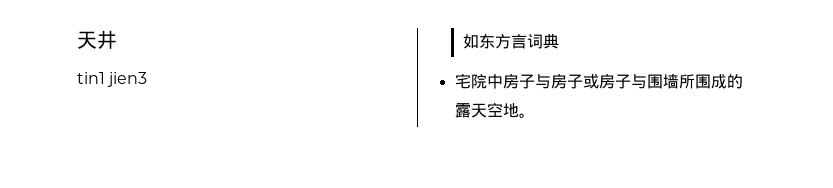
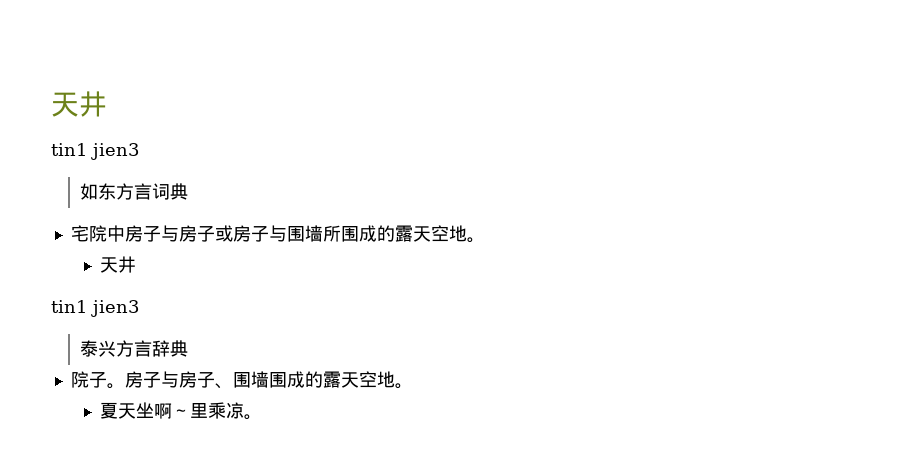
(535, 115) none -> [100,256,137,273] [51,300,139,317] [80,340,189,357] [70,371,413,389] [100,402,263,420] // 天井 // tin1 jien3 // 泰兴方言辞典 // 院子。房子与房子、围墙围成的露天空地。 // 夏天坐啊～里乘凉。

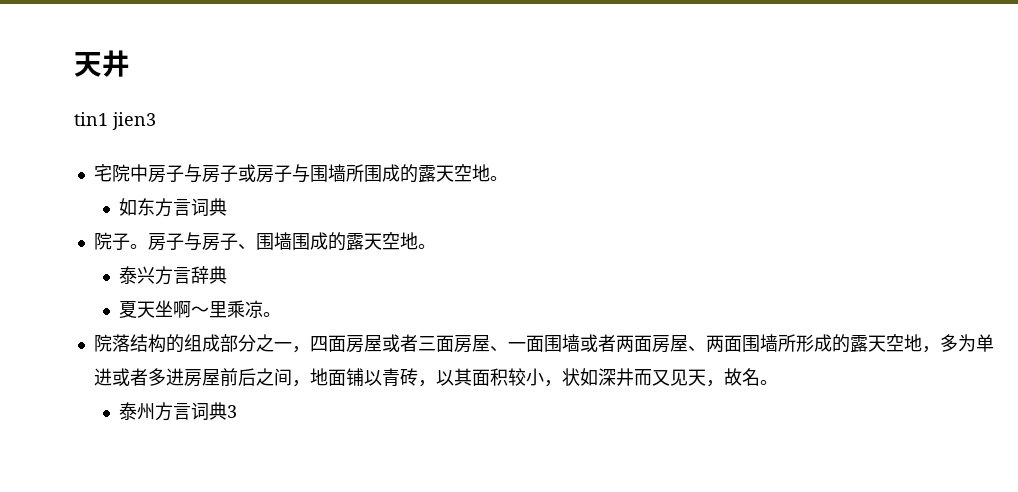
[51,91,107,117] [51,143,139,160] [80,183,189,200] 天井 // tin1 jien3 // 如东方言词典 -> [74,50,130,77] [74,112,156,130] 天井 // tin1 jien3
[100,256,137,273] [51,300,139,317] [80,340,171,357] 天井 // tin1 jien3 // 泰兴方言辞 -> [119,198,210,217] 如东方言词
(413, 386) none -> [119,266,228,285] // 泰兴方言辞典
(263, 417) none -> [93,334,994,353] [93,368,778,387] [119,402,238,421] // 院落结构的组成部分之一，四面房屋或者三面房屋、一面围墙或者两面房屋、两面围墙所形成的露天空地，多为单进或者多进房屋前后之间，地面铺以青砖，以其面积较小，状如深井而又见天，故名。 // 泰州方言词典3

